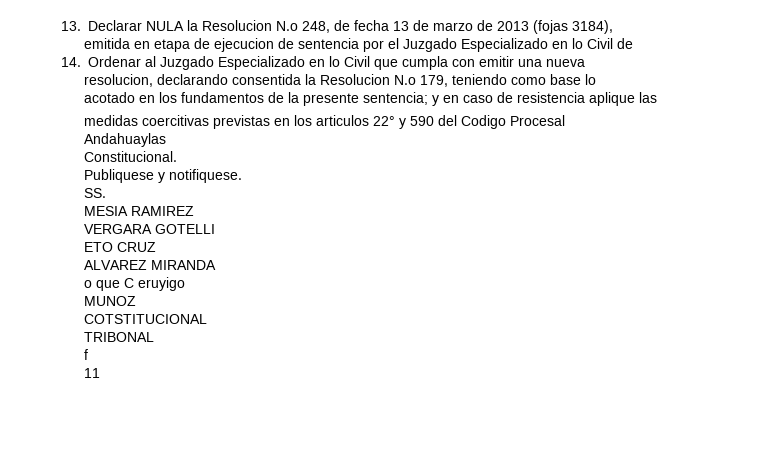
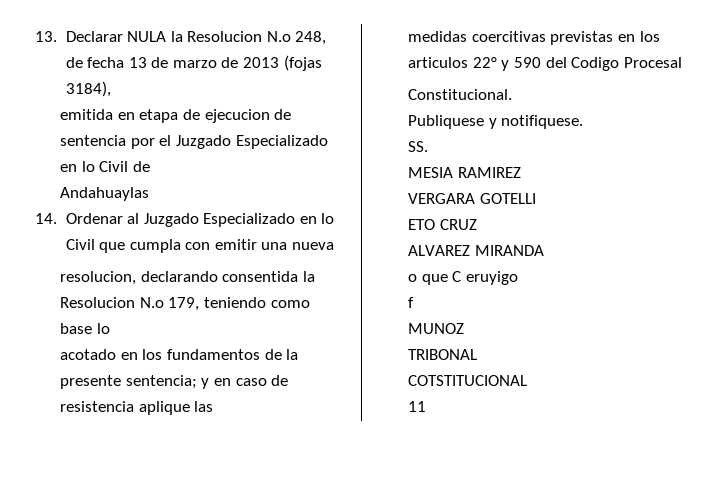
(634, 43) none -> [60,187,150,201] // Andahuaylas
[84,133,167,147] // Andahuaylas -> (682, 62) none
(186, 284) none -> [408,297,415,308] // f
(137, 301) none -> [408,349,478,360] // TRIBONAL
[84,332,155,342] [84,349,89,360] // TRIBONAL // f -> (528, 380) none

